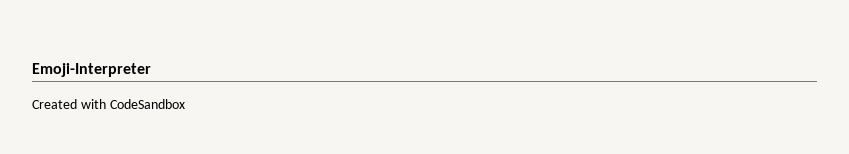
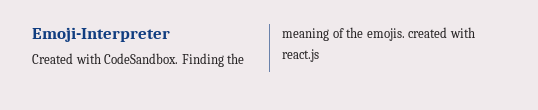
[109,99,185,109] CodeSandbox -> [104,53,245,67] [282,27,475,41] [282,49,319,62] CodeSandbox. Finding the meaning of the emojis. created with react.js

